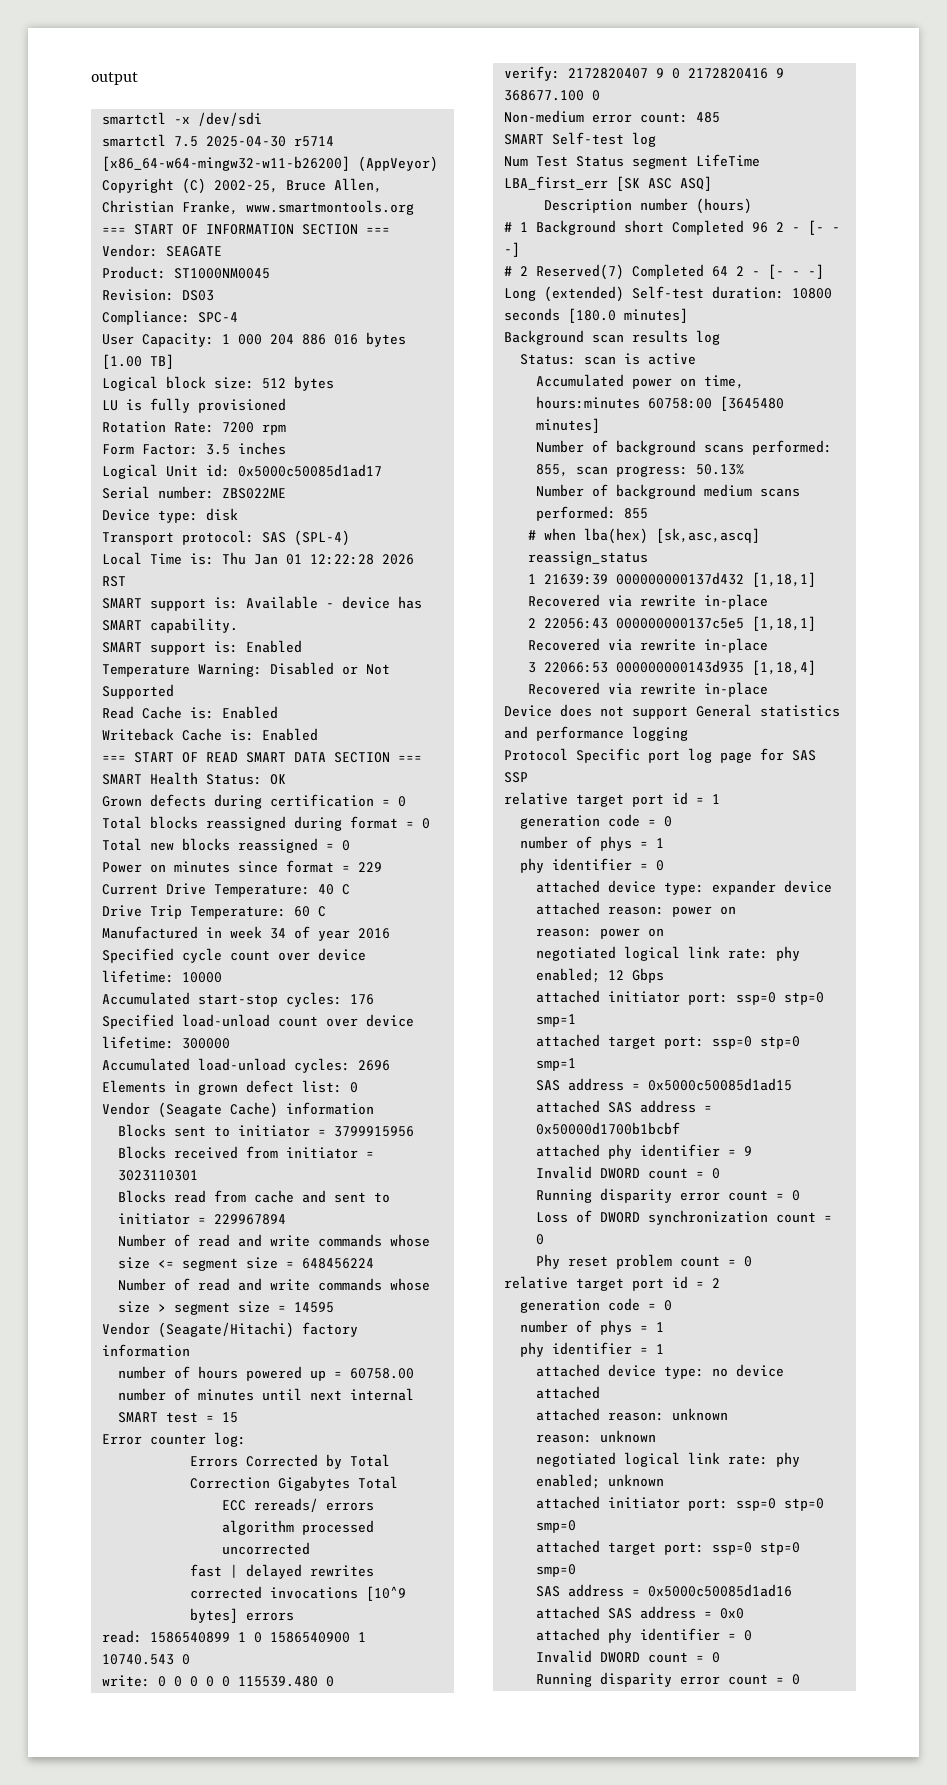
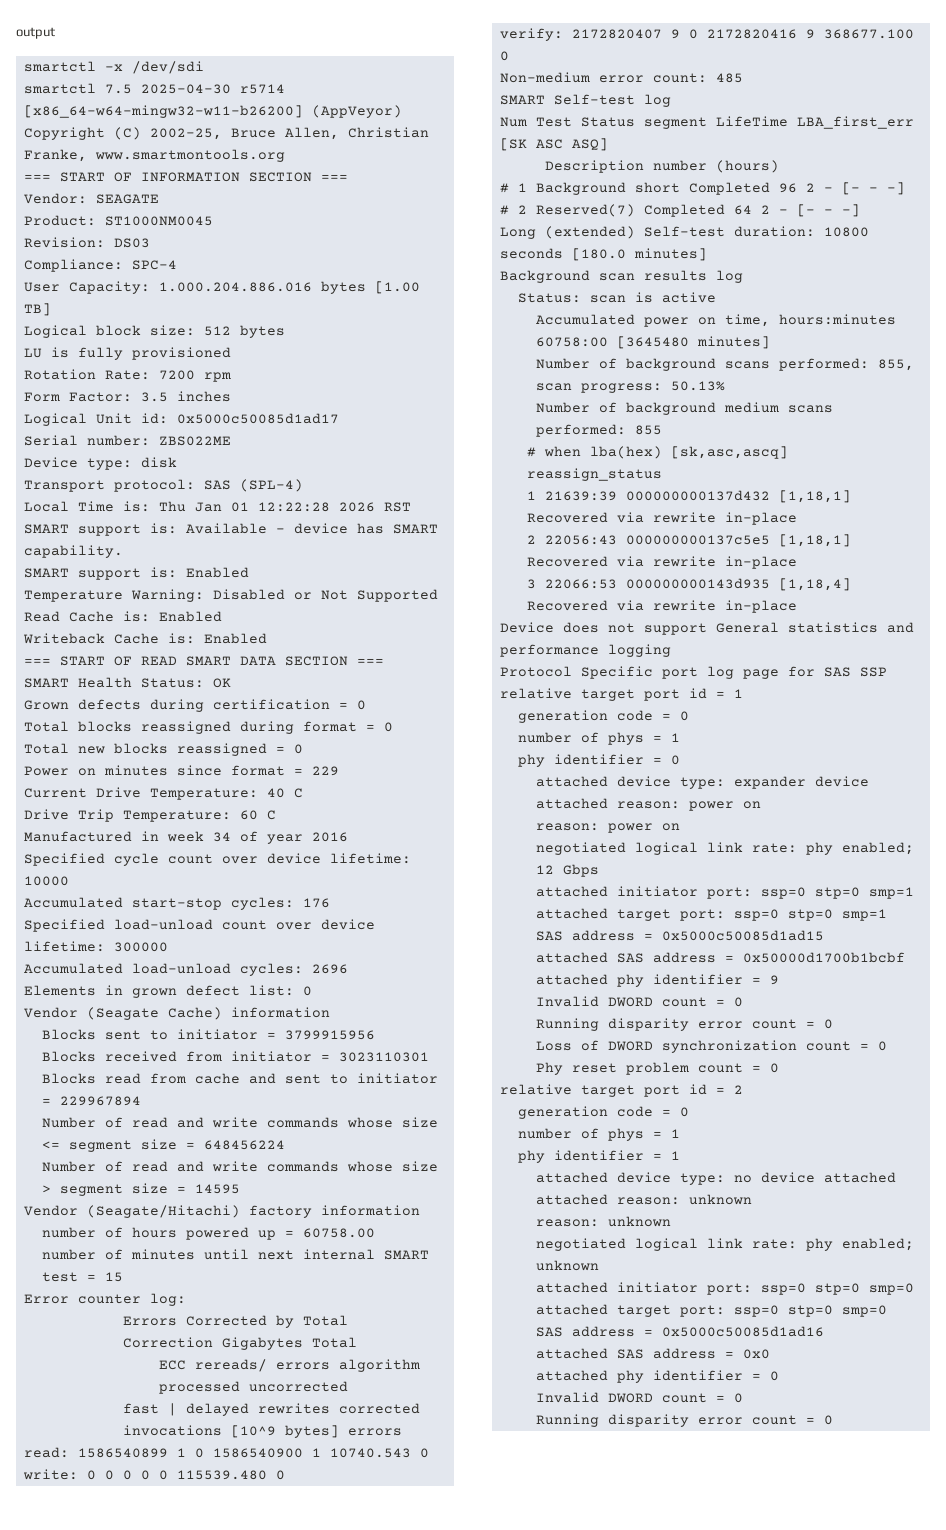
[221,334,358,345] 1 000 204 886 016 -> [158,282,312,292] 1.000.204.886.016

